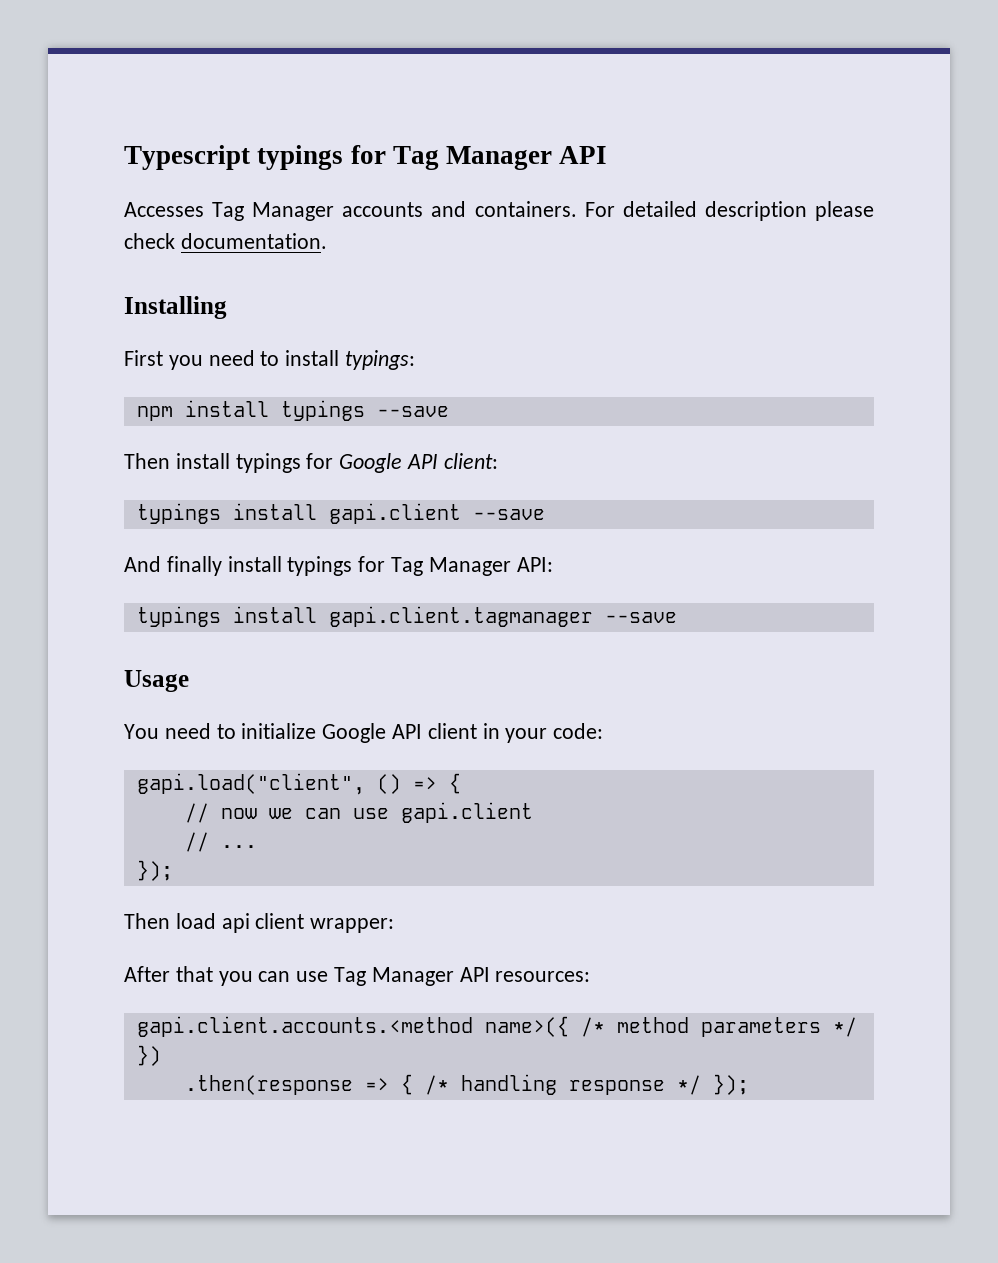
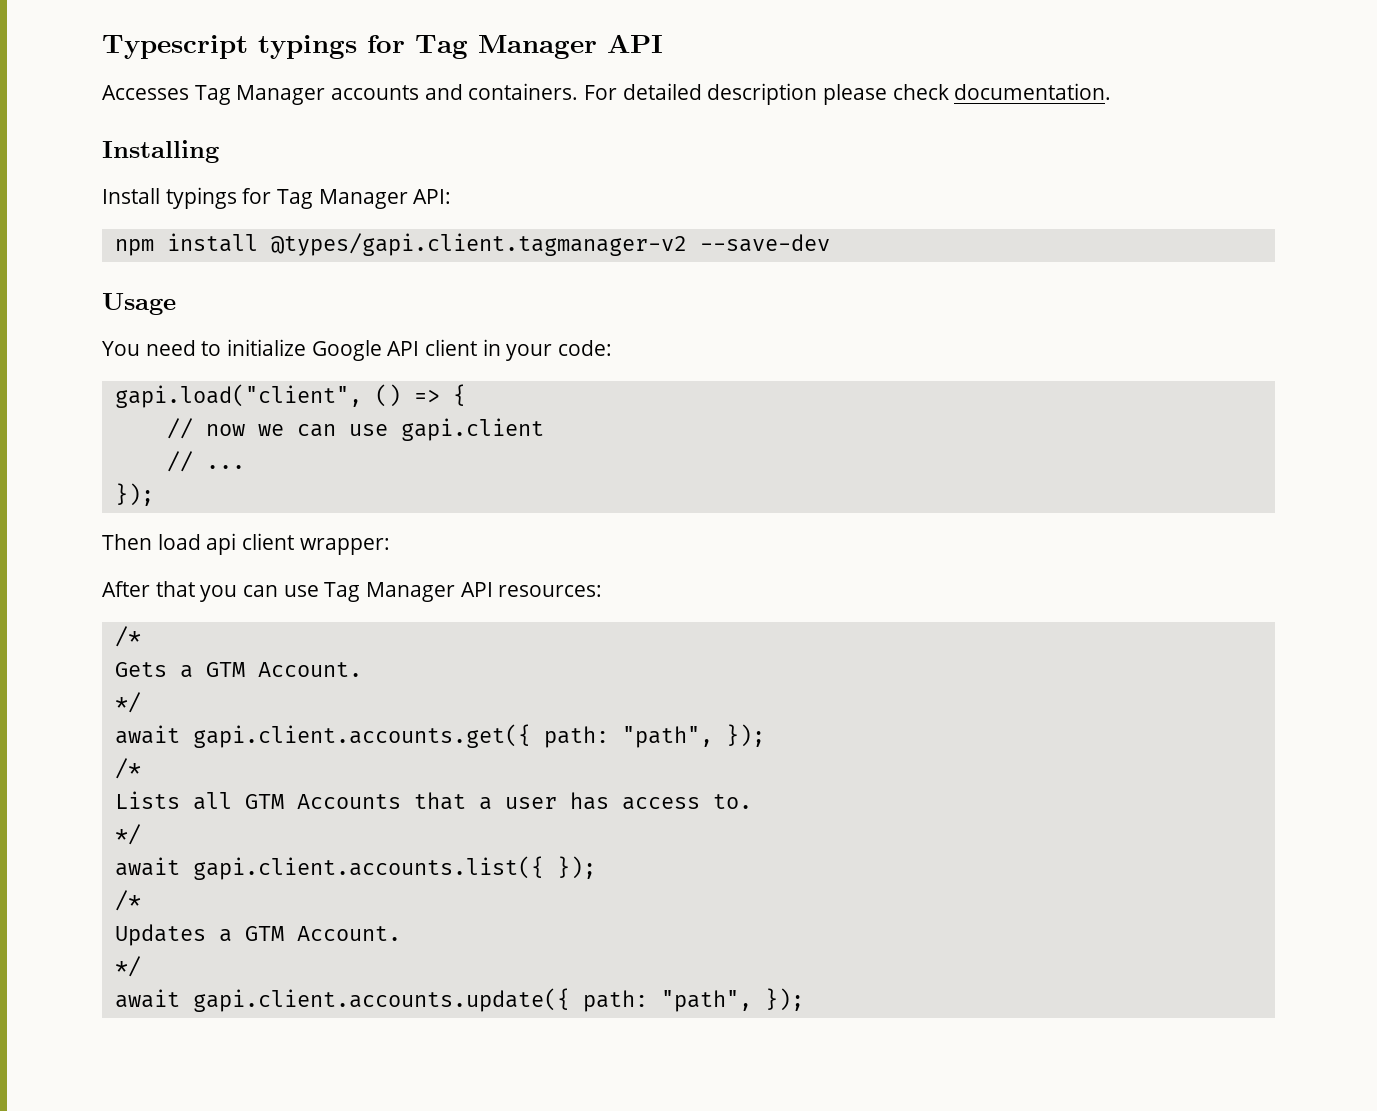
[124,350,416,370] [136,400,449,421] [124,453,498,473] [136,503,545,524] [124,556,282,576] First you need to install typings: // npm install typings --save // Then install typings for Google API client: // typings install gapi.client --save // And finally install -> [102,188,160,204] Install
[136,606,677,627] typings install gapi.client.tagmanager --save -> [114,233,830,256] npm install @types/gapi.client.tagmanager-v2 --save-dev
[136,1016,857,1037] [136,1045,161,1066] [184,1074,749,1095] gapi.client.accounts.<method name>({ /* method parameters */ }) // .then(response => { /* handling response */ }); -> [114,626,141,647] [114,662,362,678] [114,692,141,713] [114,724,765,748] [114,758,141,779] [114,791,752,810] [114,824,141,845] [114,856,596,880] [114,890,141,911] [114,924,401,946] [114,956,141,977] [114,988,804,1012] /* // Gets a GTM Account. // */ // await gapi.client.accounts.get({ path: "path", }); // /* // Lists all GTM Accounts that a user has access to. // */ // await gapi.client.accounts.list({ }); // /* // Updates a GTM Account. // */ // await gapi.client.accounts.update({ path: "path", });

